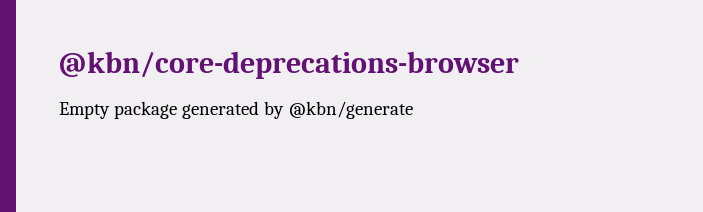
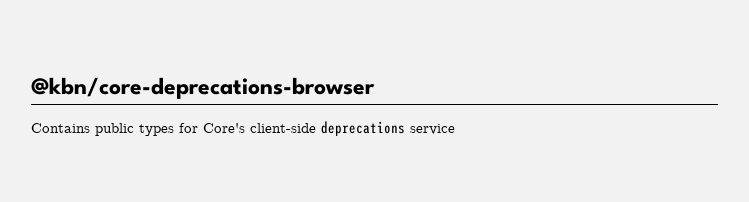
[59,101,413,119] Empty package generated by @kbn/generate -> [31,121,455,136] Contains public types for Core's client-side deprecations service

